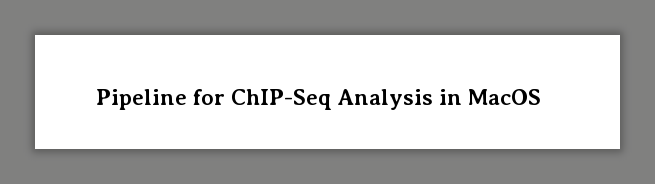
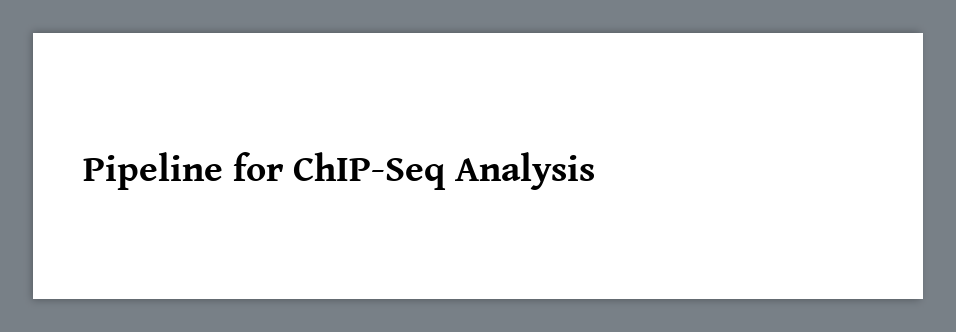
[439,89,542,105] in MacOS -> (596, 171) none

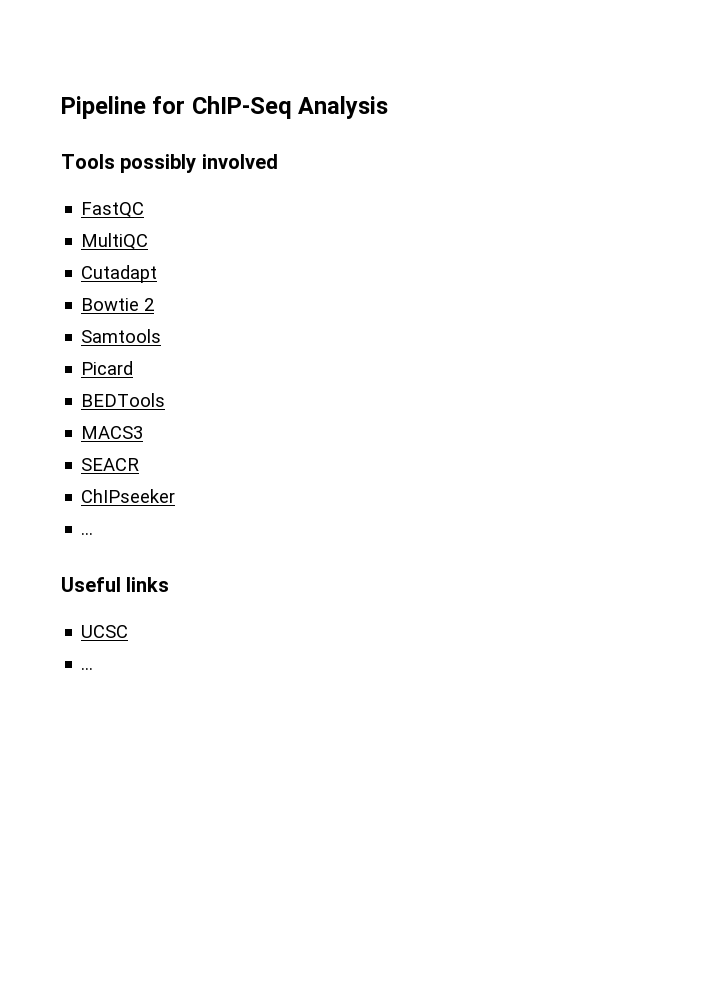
(596, 171) none -> [61,154,278,173] [81,202,145,218] [81,233,149,250] [81,265,158,283] [81,298,155,311] [81,329,162,343] [81,361,134,375] [81,393,166,407] [81,426,144,439] [81,458,140,471] [81,489,176,503] [81,532,94,535] [61,577,170,592] [81,625,129,638] [81,667,94,670] // Tools possibly involved // FastQC // MultiQC // Cutadapt // Bowtie 2 // Samtools // Picard // BEDTools // MACS3 // SEACR // ChIPseeker // ... // Useful links // UCSC // ...

